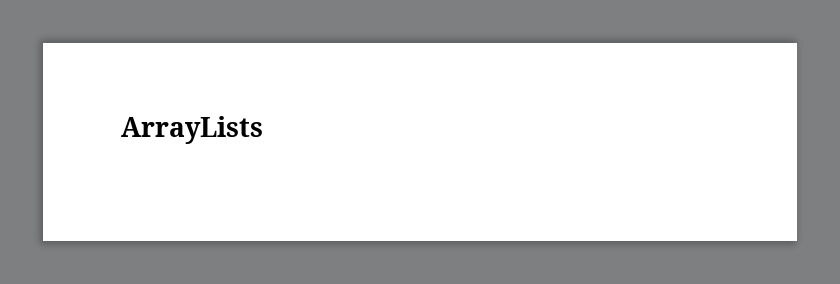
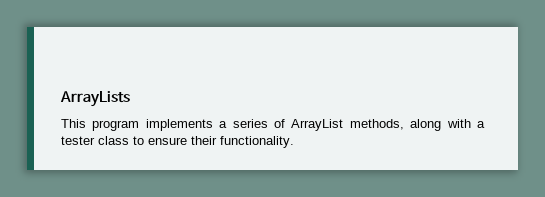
(263, 130) none -> [61,119,485,131] [61,136,294,148] // This program implements a series of ArrayList methods, along with a tester class to ensure their functionality.

